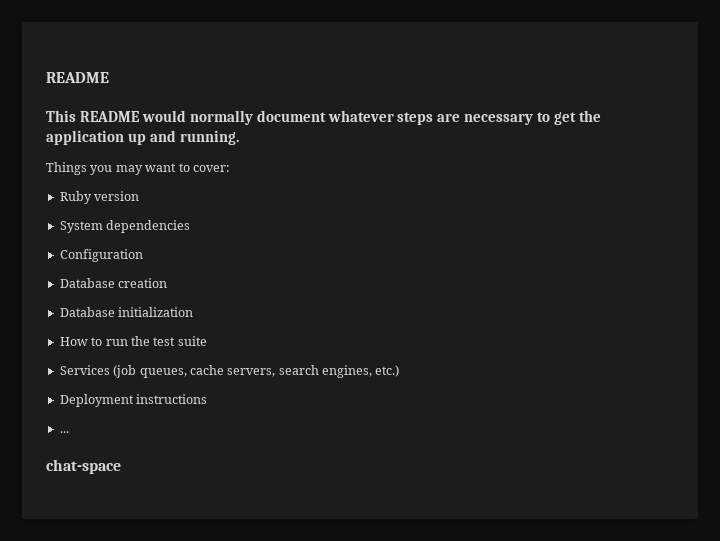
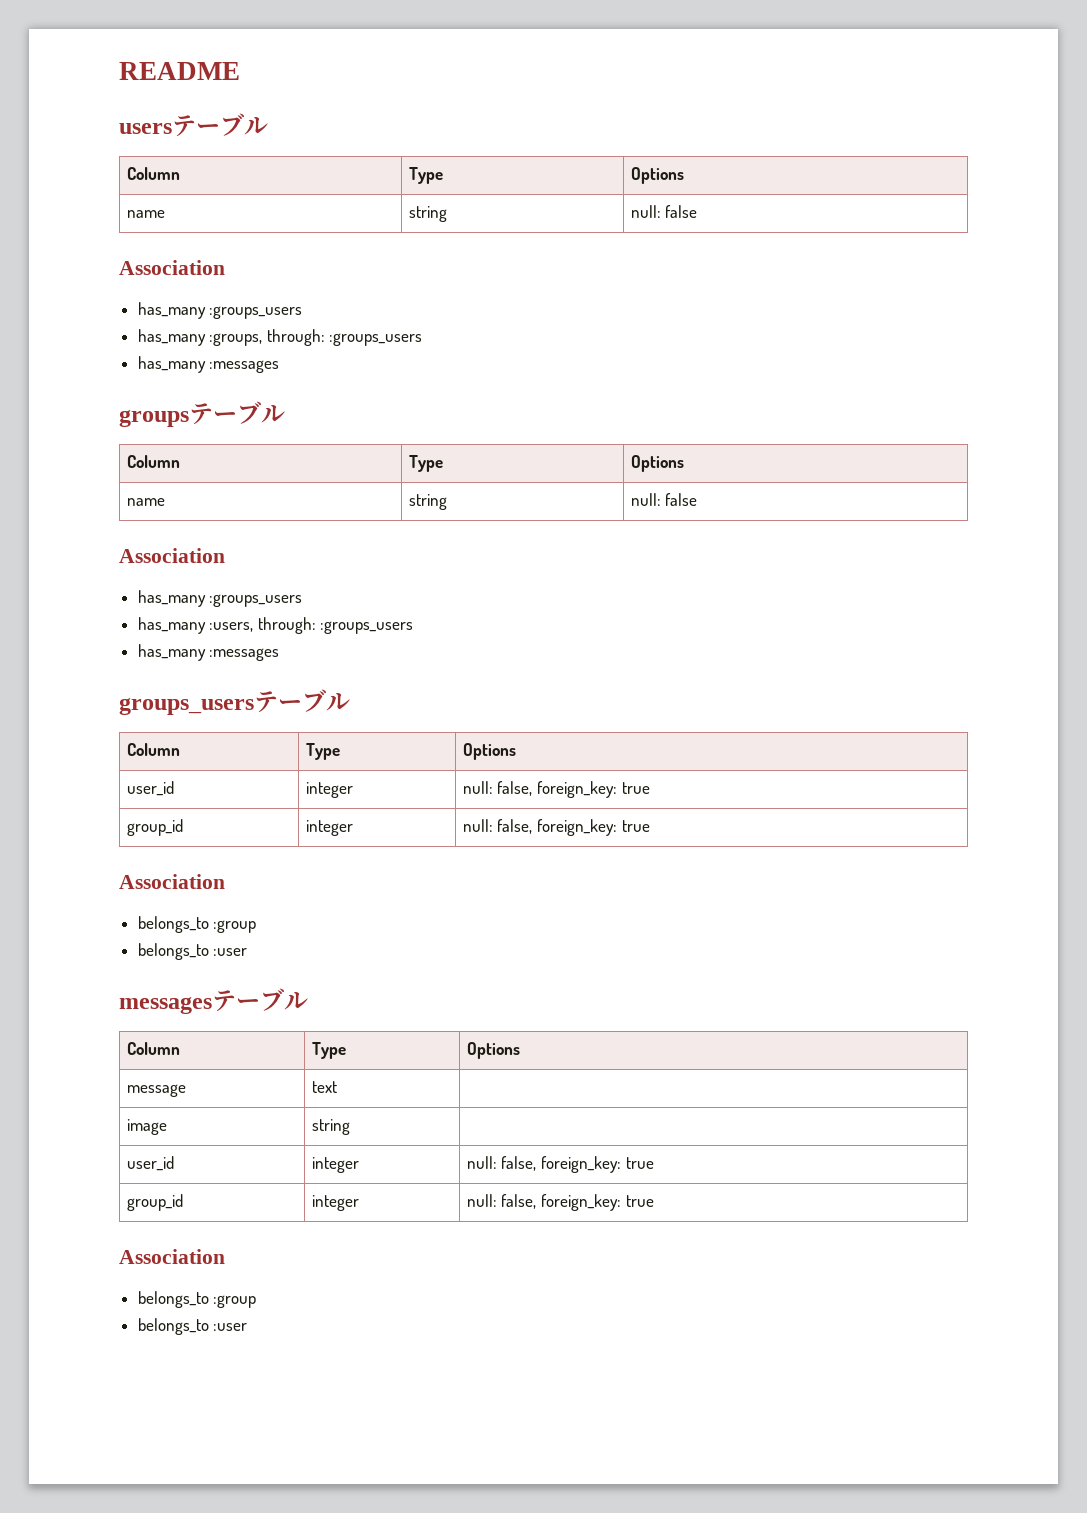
[46,110,602,125] [46,130,239,145] [46,162,230,175] [59,191,140,204] [59,220,191,233] [59,249,143,262] [59,278,168,288] [59,307,194,317] [59,336,207,346] [59,365,400,378] [59,394,208,407] [59,431,69,433] [46,459,121,474] This README would normally document whatever steps are necessary to get the application up and running. // Things you may want to cover: // Ruby version // System dependencies // Configuration // Database creation // Database initialization // How to run the test suite // Services (job queues, cache servers, search engines, etc.) // Deployment instructions // ... // chat-space -> [119,113,268,137] [126,167,180,180] [408,167,443,184] [630,167,684,184] [126,210,165,218] [408,206,447,222] [630,205,698,218] [119,260,225,275] [137,302,303,319] [137,329,423,346] [137,356,280,373] [119,401,285,427] [126,455,180,468] [408,455,443,472] [630,455,684,472] [126,498,165,506] [408,494,447,510] [630,493,698,506] [119,548,225,563] [137,590,303,607] [137,617,414,634] [137,644,280,661] [119,689,350,715] [126,743,180,756] [305,743,340,760] [462,743,516,760] [126,781,174,796] [305,782,353,798] [462,781,650,798] [126,819,183,836] [305,820,353,836] [462,819,650,836] [119,874,225,889] [137,916,257,933] [137,943,248,960] [119,988,308,1014] [126,1042,180,1055] [311,1042,346,1059] [466,1042,520,1059] [126,1084,186,1097] [311,1081,337,1093] [126,1119,167,1135] [311,1119,350,1135] [126,1156,174,1171] [311,1157,359,1173] [466,1156,654,1173] [126,1194,183,1211] [311,1195,359,1211] [466,1194,654,1211] [119,1249,225,1264] [137,1291,257,1308] [137,1318,248,1335] usersテーブル // Column | Type | Options // name | string | null: false // Association // has_many :groups_users // has_many :groups, through: :groups_users // has_many :messages // groupsテーブル // Column | Type | Options // name | string | null: false // Association // has_many :groups_users // has_many :users, through: :groups_users // has_many :messages // groups_usersテーブル // Column | Type | Options // user_id | integer | null: false, foreign_key: true // group_id | integer | null: false, foreign_key: true // Association // belongs_to :group // belongs_to :user // messagesテーブル // Column | Type | Options // message | text | // image | string | // user_id | integer | null: false, foreign_key: true // group_id | integer | null: false, foreign_key: true // Association // belongs_to :group // belongs_to :user

